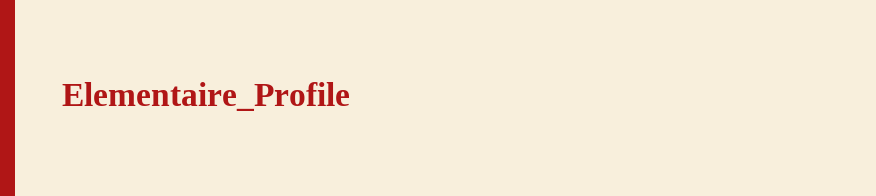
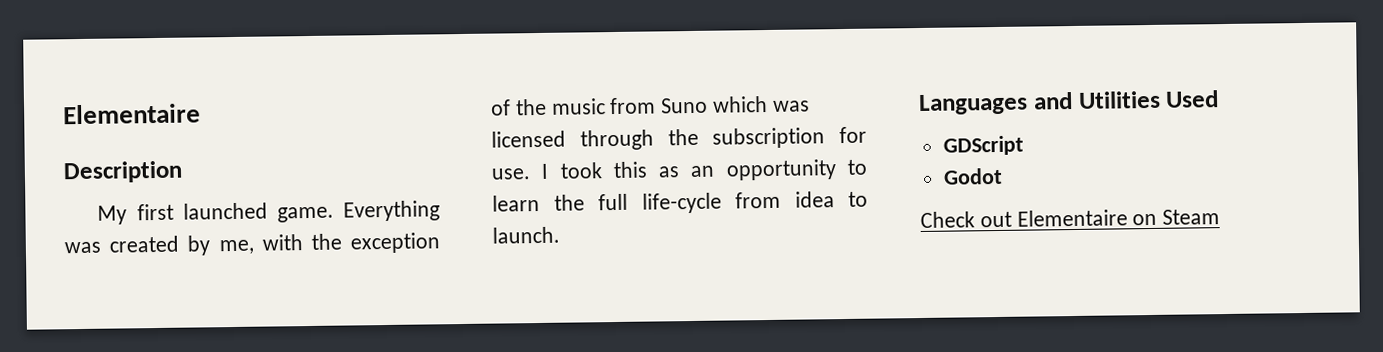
[62,82,350,111] Elementaire_Profile -> [63,103,201,125] [63,160,183,184] [97,200,440,225] [64,232,440,256] [490,95,810,116] [491,126,867,151] [491,159,867,181] [492,191,868,214] [492,226,560,244] [918,90,1220,116] [942,135,1024,156] [942,167,1003,185] [920,209,1221,229] Elementaire // Description // My first launched game. Everything was created by me, with the exception of the music from Suno which was licensed through the subscription for use. I took this as an opportunity to learn the full life-cycle from idea to launch. // Languages and Utilities Used // GDScript // Godot // Check out Elementaire on Steam

